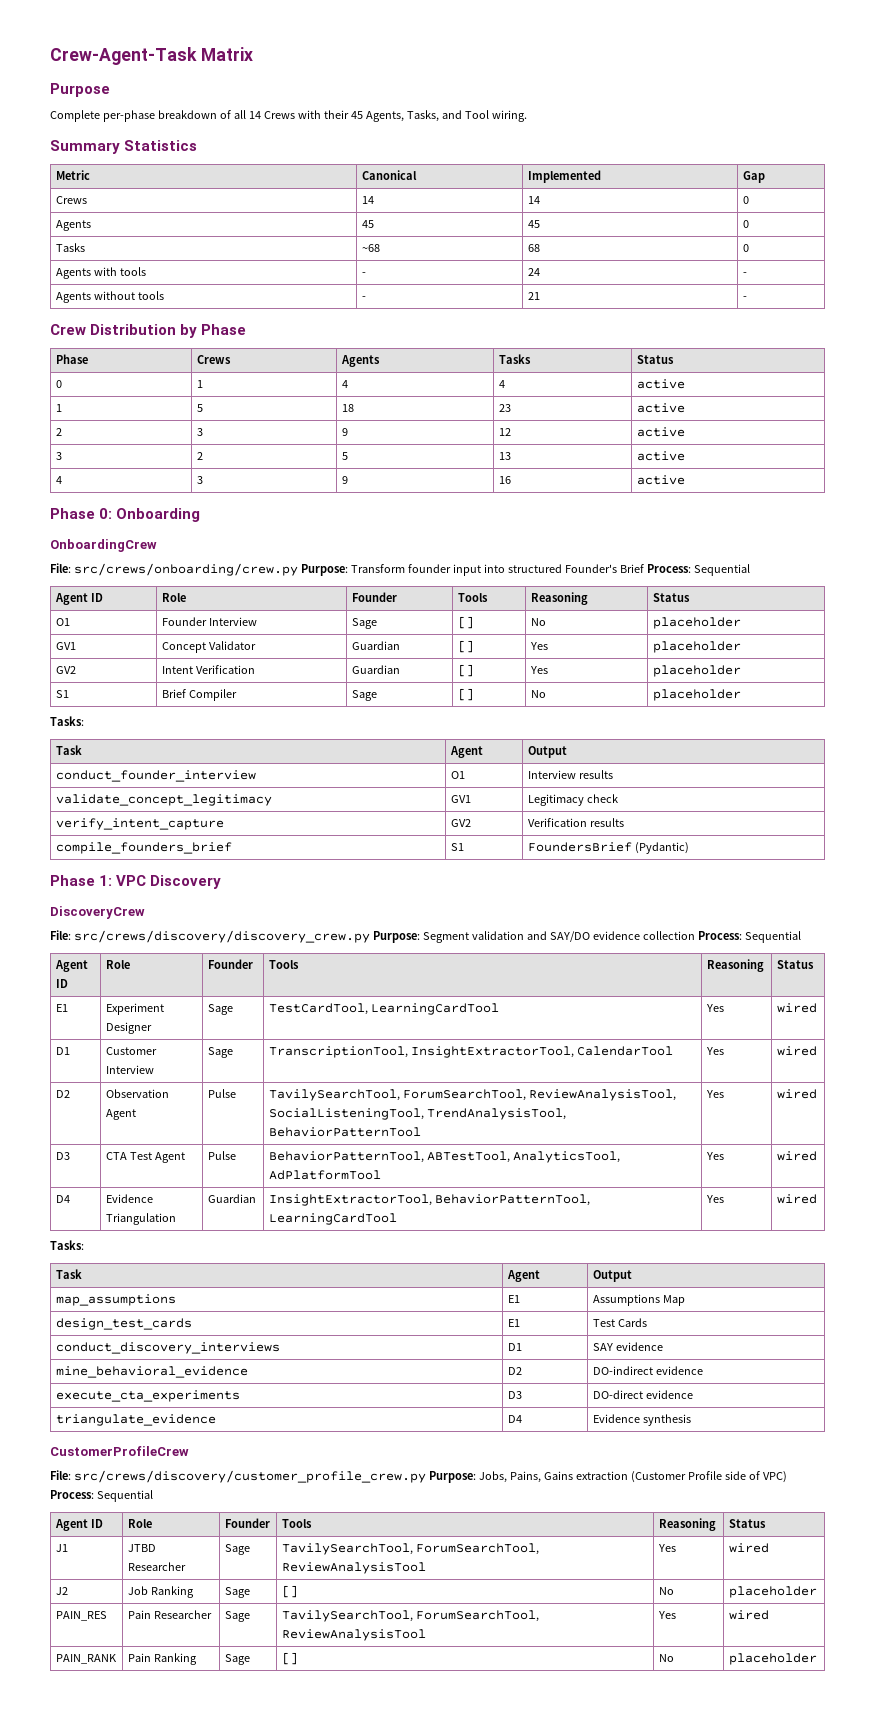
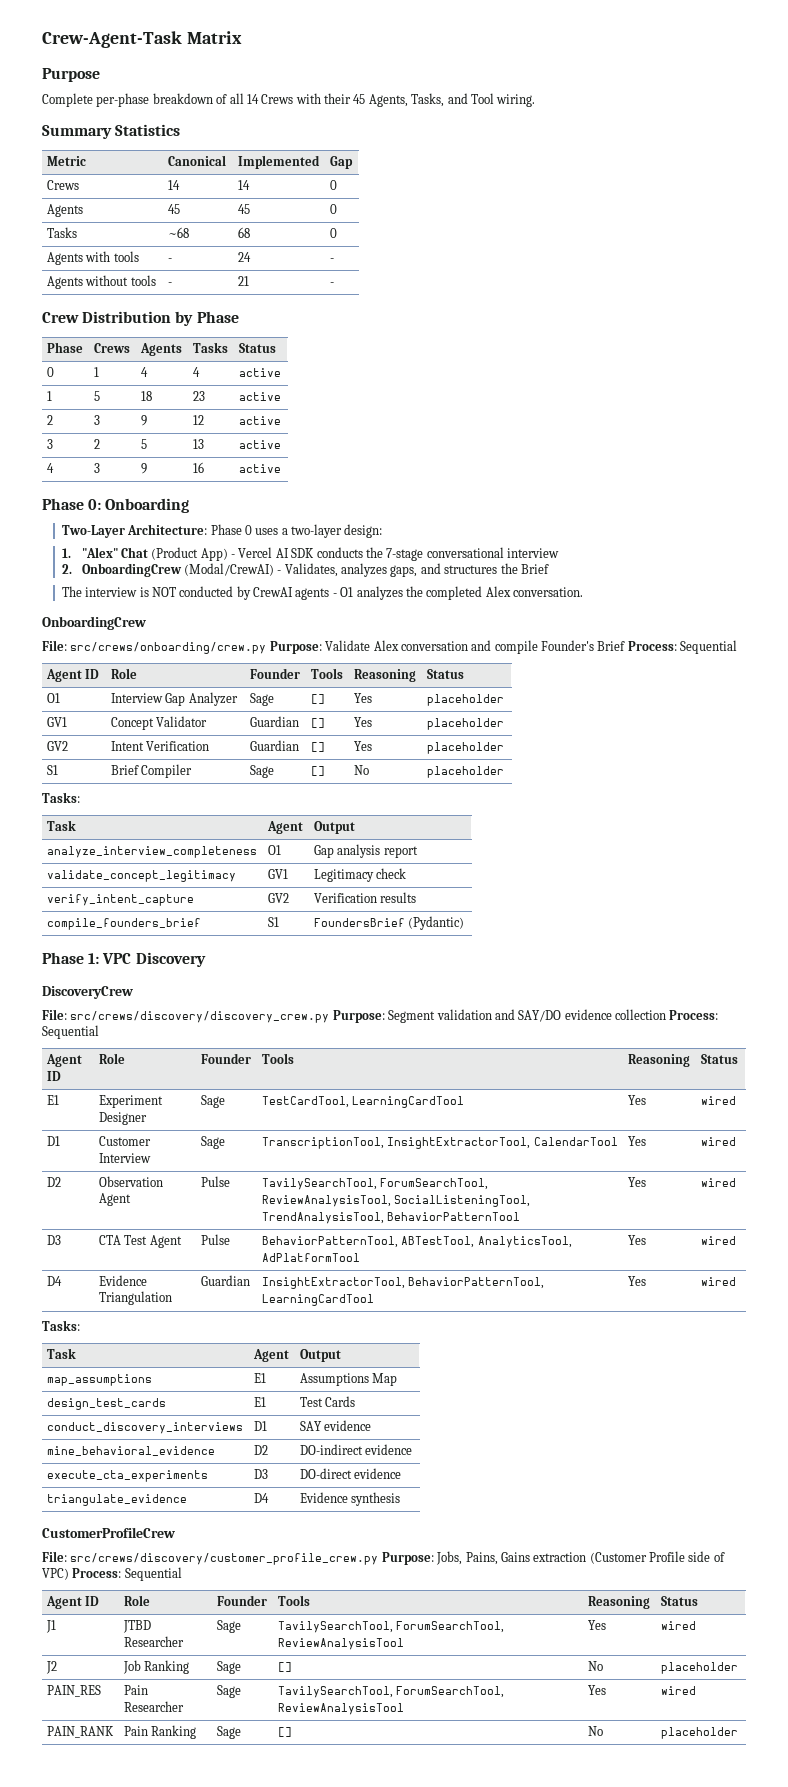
(201, 515) none -> [61,524,383,538] [61,547,559,561] [61,563,549,577] [61,586,583,600] // Two-Layer Architecture: Phase 0 uses a two-layer design: // 1. "Alex" Chat (Product App) - Vercel AI SDK conducts the 7-stage conversational interview // 2. OnboardingCrew (Modal/CrewAI) - Validates, analyzes gaps, and structures the Brief // The interview is NOT conducted by CrewAI agents - O1 analyzes the completed Alex conversation.
[350,564,562,576] Transform founder input into structured -> [325,640,538,654] Validate Alex conversation and compile
[161,617,257,626] [351,618,377,629] [457,616,474,629] [530,618,546,626] Founder Interview | Sage | [] | No -> [111,692,238,706] [250,693,275,706] [311,694,326,704] [354,693,373,703] Interview Gap Analyzer | Sage | [] | Yes
[55,770,256,782] [450,771,465,779] [527,770,613,779] conduct_founder_interview | O1 | Interview results -> [47,846,258,858] [268,845,282,855] [314,844,418,858] analyze_interview_completeness | O1 | Gap analysis report

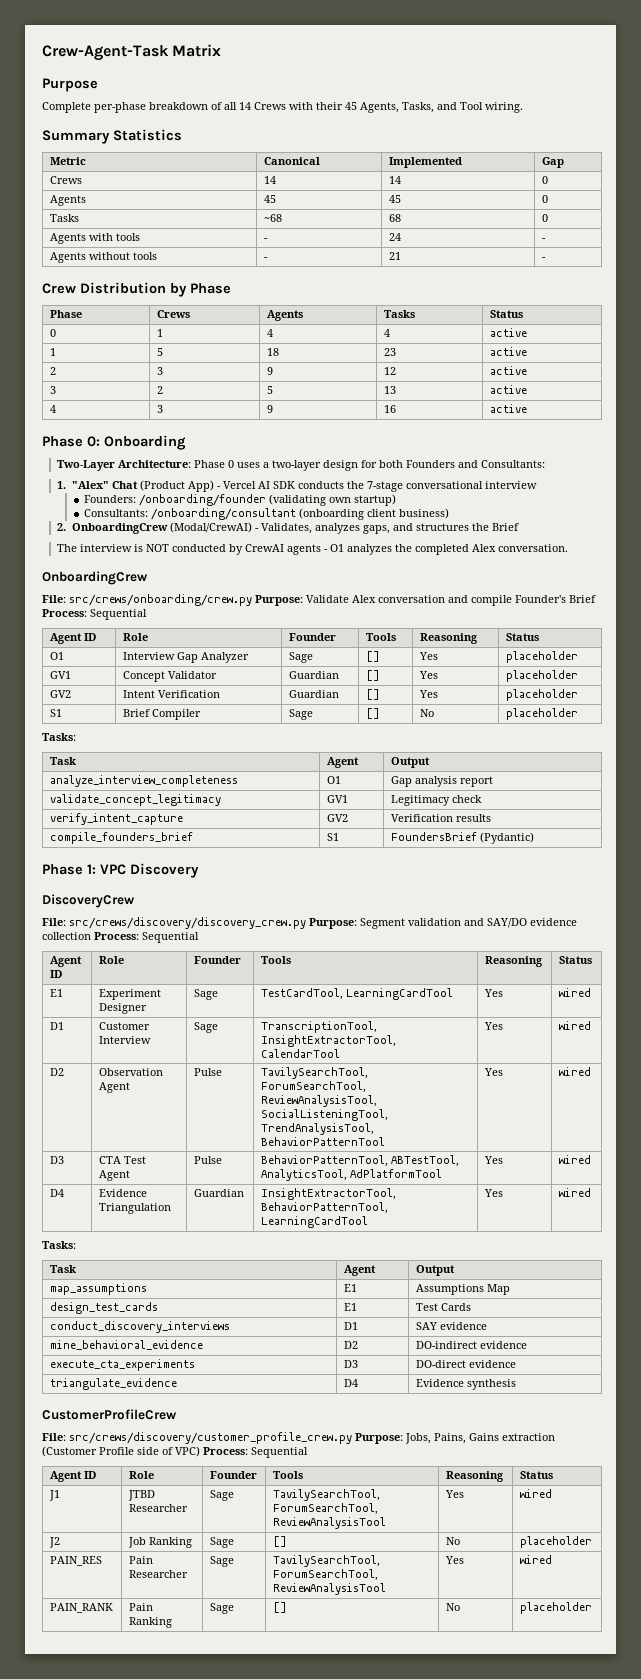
[344,524,383,538] design: -> [323,460,546,471] design for both Founders and Consultants:
(559, 553) none -> [84,494,397,506] [84,508,450,520] // Founders: /onboarding/founder (validating own startup) // Consultants: /onboarding/consultant (onboarding client business)

